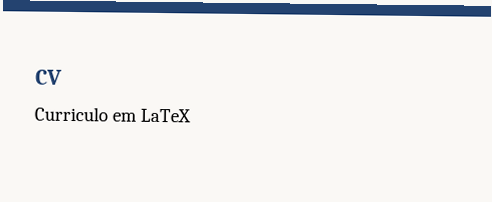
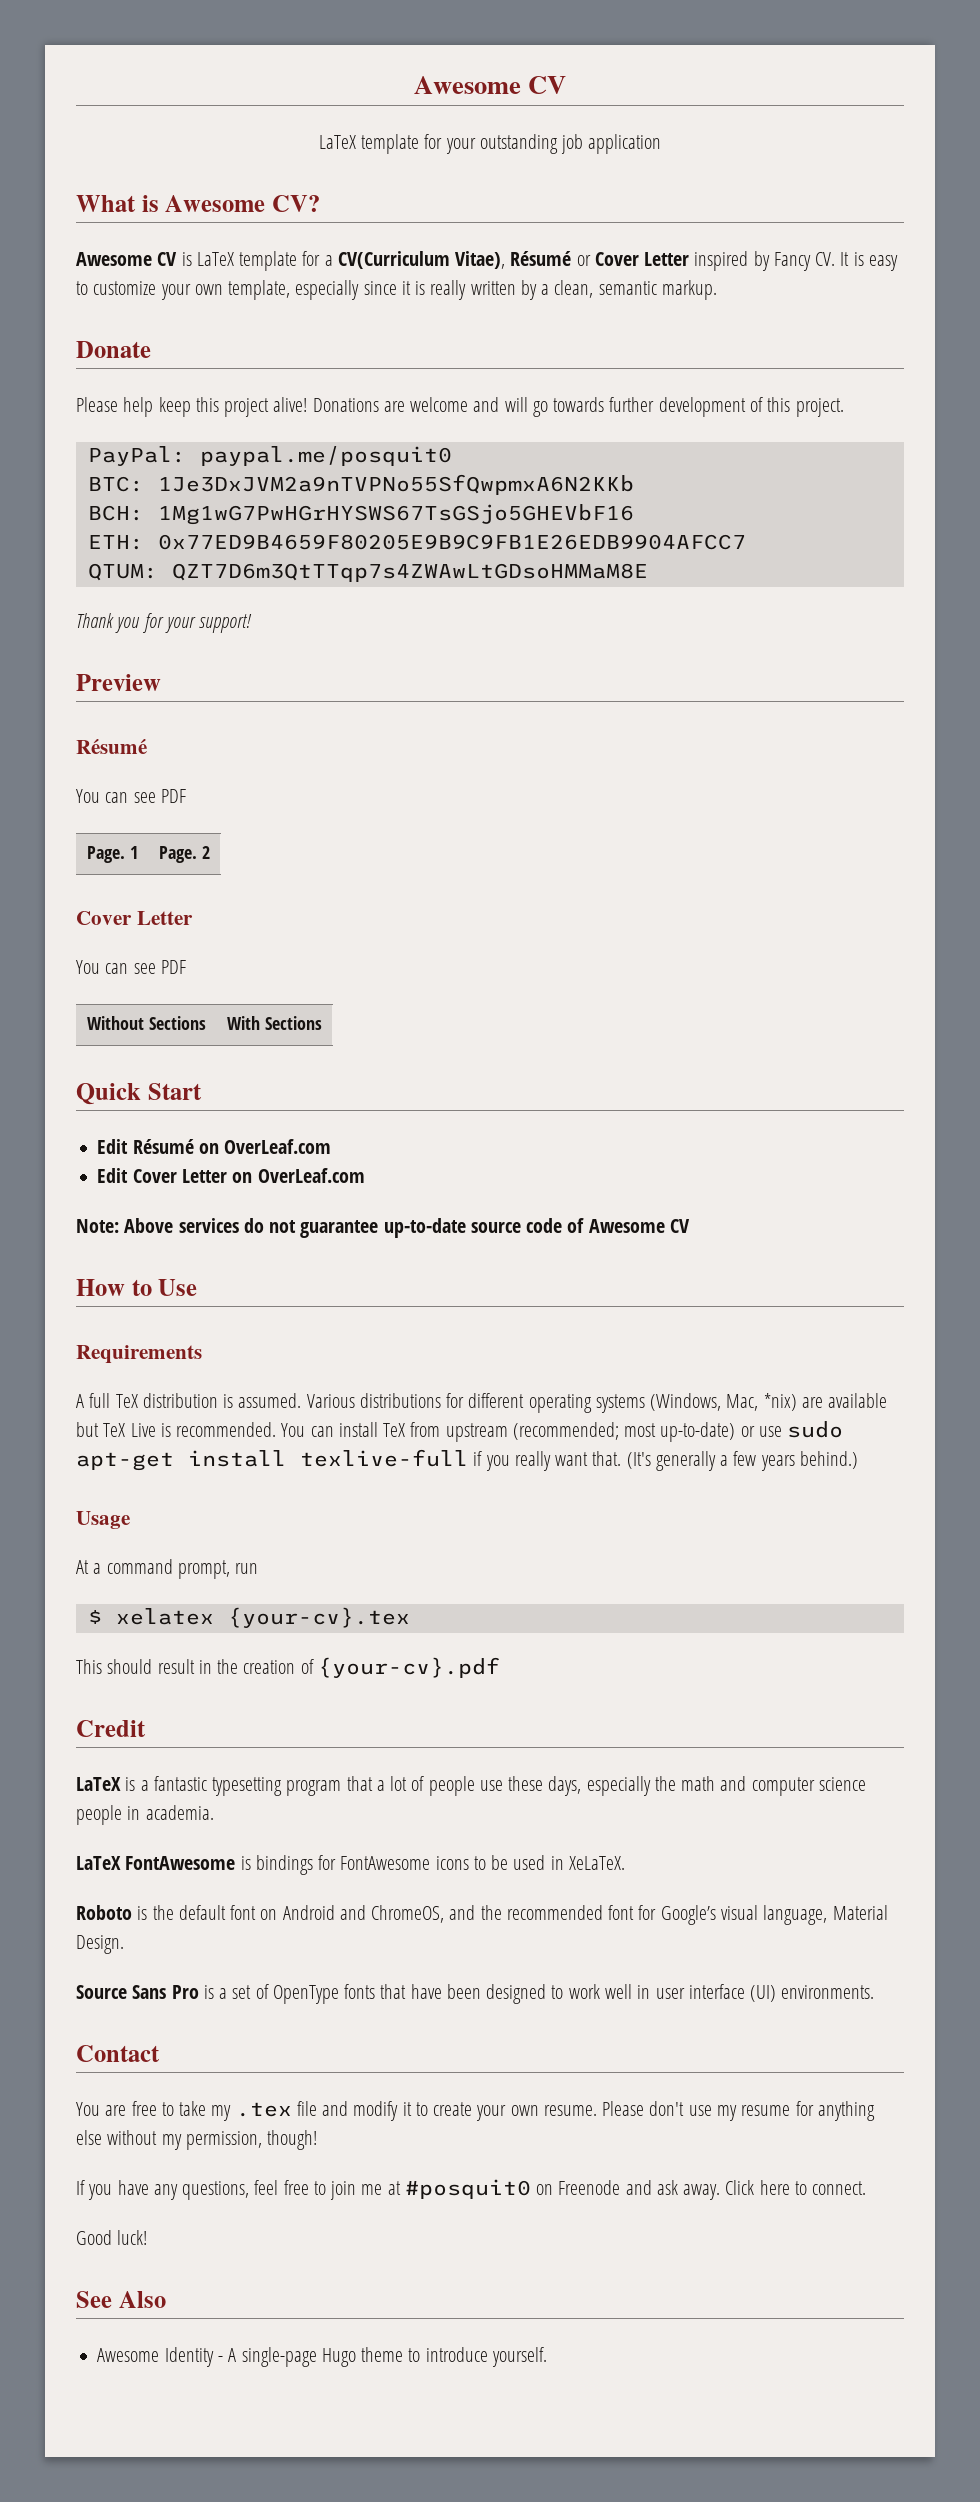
[35,69,62,85] [34,106,192,123] CV // Curriculo em LaTeX -> [413,76,567,94] [318,134,662,154] [76,195,320,212] [76,251,899,271] [76,280,717,300] [76,341,151,358] [76,397,844,417] [87,446,452,466] [87,474,634,495] [87,504,634,525] [87,534,746,550] [87,563,648,582] [76,613,253,633] [76,674,161,691] [76,738,147,754] [76,789,186,803] [87,846,138,863] [159,846,210,863] [76,911,193,925] [76,960,186,974] [87,1016,206,1030] [227,1016,322,1030] [76,1083,202,1105] [97,1139,332,1154] [97,1168,365,1183] [76,1218,690,1238] [76,1279,198,1296] [76,1345,202,1364] [76,1393,888,1413] [76,1421,844,1442] [76,1449,858,1471] [76,1511,130,1529] [76,1559,259,1579] [87,1607,410,1628] [76,1657,500,1678] [76,1720,146,1737] [76,1776,867,1796] [76,1805,214,1825] [76,1855,625,1875] [76,1905,888,1925] [76,1935,124,1954] [76,1984,875,2004] [76,2045,160,2062] [76,2101,875,2121] [76,2130,318,2150] [76,2179,867,2200] [76,2230,148,2245] [76,2291,166,2308] [97,2347,547,2367] Awesome CV // LaTeX template for your outstanding job application // What is Awesome CV? // Awesome CV is LaTeX template for a CV(Curriculum Vitae), Résumé or Cover Letter inspired by Fancy CV. It is easy to customize your own template, especially since it is really written by a clean, semantic markup. // Donate // Please help keep this project alive! Donations are welcome and will go towards further development of this project. // PayPal: paypal.me/posquit0 // BTC: 1Je3DxJVM2a9nTVPNo55SfQwpmxA6N2KKb // BCH: 1Mg1wG7PwHGrHYSWS67TsGSjo5GHEVbF16 // ETH: 0x77ED9B4659F80205E9B9C9FB1E26EDB9904AFCC7 // QTUM: QZT7D6m3QtTTqp7s4ZWAwLtGDsoHMMaM8E // Thank you for your support! // Preview // Résumé // You can see PDF // Page. 1 | Page. 2 // Cover Letter // You can see PDF // Without Sections | With Sections // Quick Start // Edit Résumé on OverLeaf.com // Edit Cover Letter on OverLeaf.com // Note: Above services do not guarantee up-to-date source code of Awesome CV // How to Use // Requirements // A full TeX distribution is assumed. Various distributions for different operating systems (Windows, Mac, *nix) are available but TeX Live is recommended. You can install TeX from upstream (recommended; most up-to-date) or use sudo apt-get install texlive-full if you really want that. (It's generally a few years behind.) // Usage // At a command prompt, run // $ xelatex {your-cv}.tex // This should result in the creation of {your-cv}.pdf // Credit // LaTeX is a fantastic typesetting program that a lot of people use these days, especially the math and computer science people in academia. // LaTeX FontAwesome is bindings for FontAwesome icons to be used in XeLaTeX. // Roboto is the default font on Android and ChromeOS, and the recommended font for Google’s visual language, Material Design. // Source Sans Pro is a set of OpenType fonts that have been designed to work well in user interface (UI) environments. // Contact // You are free to take my .tex file and modify it to create your own resume. Please don't use my resume for anything else without my permission, though! // If you have any questions, feel free to join me at #posquit0 on Freenode and ask away. Click here to connect. // Good luck! // See Also // Awesome Identity - A single-page Hugo theme to introduce yourself.

